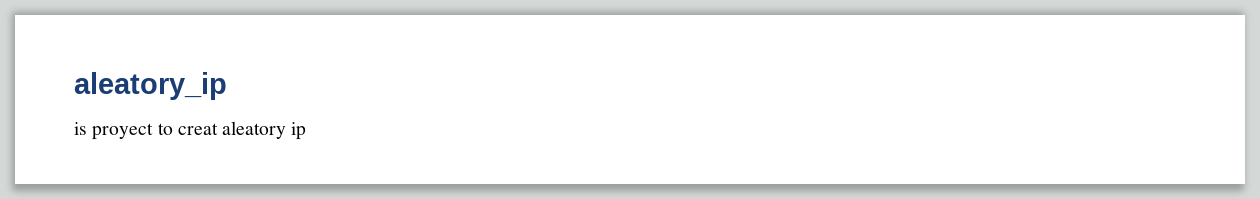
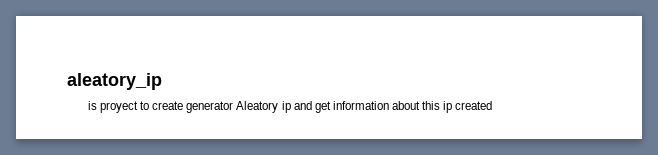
[177,121,307,140] creat aleatory ip -> [152,101,493,113] create generator Aleatory ip and get information about this ip created

